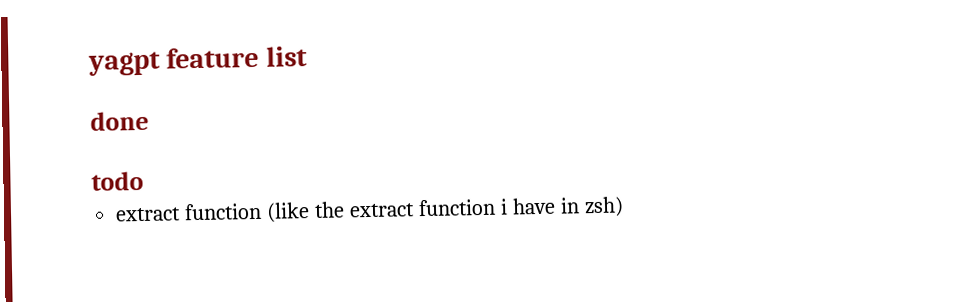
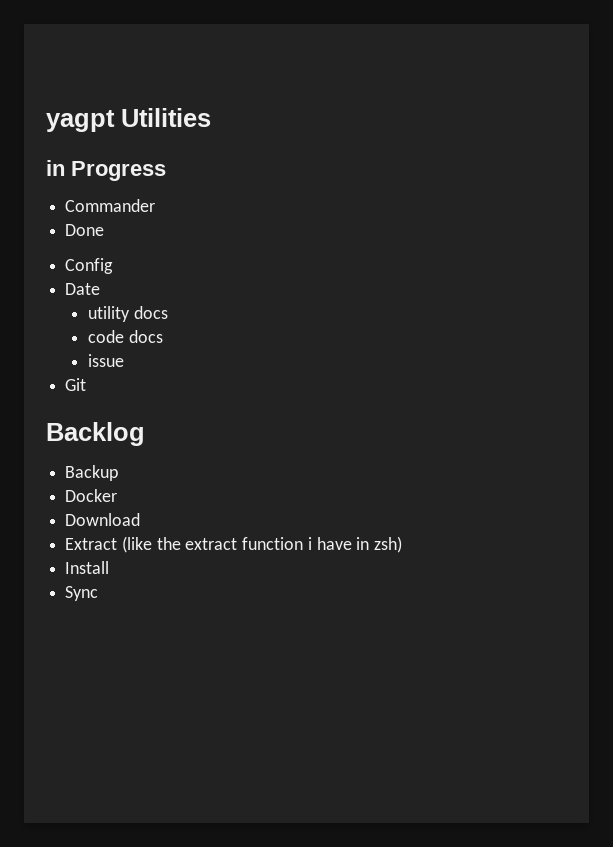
[166,46,308,69] [90,110,149,131] [91,170,144,191] [115,202,263,222] feature list // done // todo // extract function -> [121,108,211,127] [46,160,166,181] [65,199,156,212] [65,224,105,236] [65,258,114,274] [65,283,101,295] [87,306,168,322] [87,330,163,343] [87,354,124,367] [65,378,87,391] [46,422,145,446] [65,465,119,481] [65,489,118,502] [65,513,141,526] [65,538,118,550] Utilities // in Progress // Commander // Done // Config // Date // utility docs // code docs // issue // Git // Backlog // Backup // Docker // Download // Extract
(624, 207) none -> [65,561,110,574] [65,586,99,601] // Install // Sync

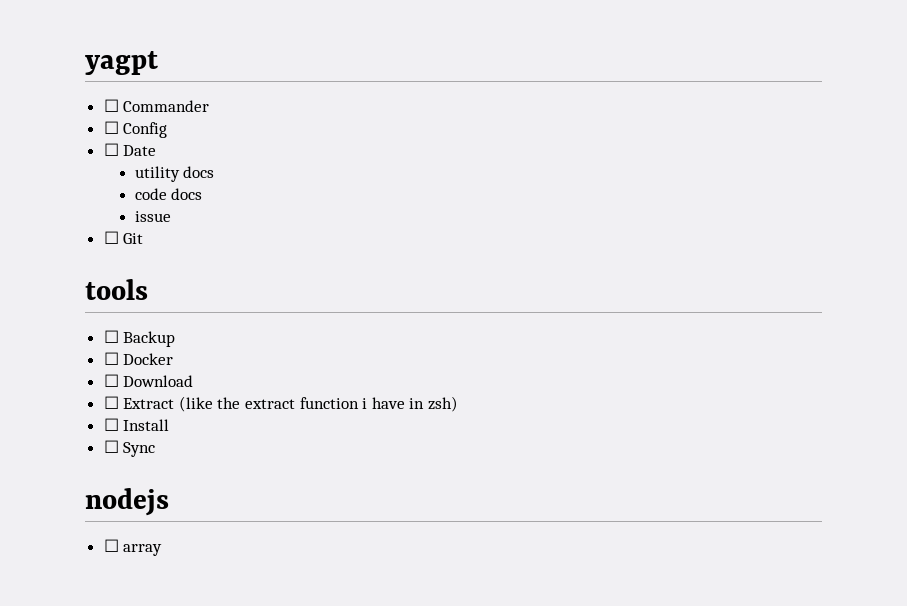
[121,108,211,127] [46,160,166,181] Utilities // in Progress // -> [103,99,119,112] // ☐
[65,224,105,236] Done // -> [103,121,119,134] ☐
(114, 266) none -> [103,143,119,156] ☐
(124, 360) none -> [103,231,119,244] ☐
[46,422,145,446] Backlog // -> [85,279,148,300] [103,330,119,343] tools // ☐
(119, 473) none -> [103,352,119,365] ☐
(118, 495) none -> [103,374,119,387] ☐
(141, 519) none -> [103,396,119,409] ☐
(403, 544) none -> [103,418,119,431] ☐
(110, 567) none -> [103,440,119,453] ☐
(99, 593) none -> [85,488,169,516] [103,539,163,556] // nodejs // ☐ array

